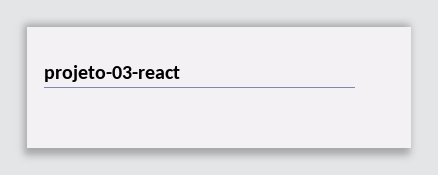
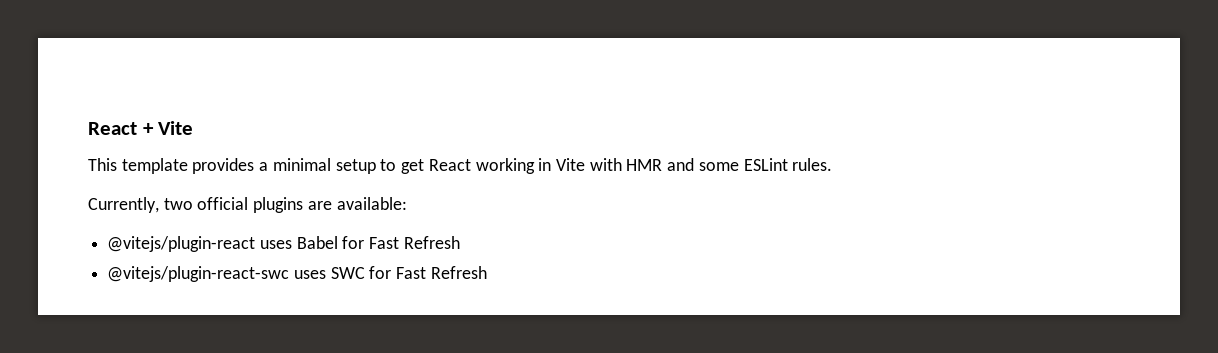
[44,65,180,82] projeto-03-react -> [88,121,194,135] [88,158,833,174] [88,197,407,213] [107,236,460,252] [107,266,487,282] React + Vite // This template provides a minimal setup to get React working in Vite with HMR and some ESLint rules. // Currently, two official plugins are available: // @vitejs/plugin-react uses Babel for Fast Refresh // @vitejs/plugin-react-swc uses SWC for Fast Refresh

